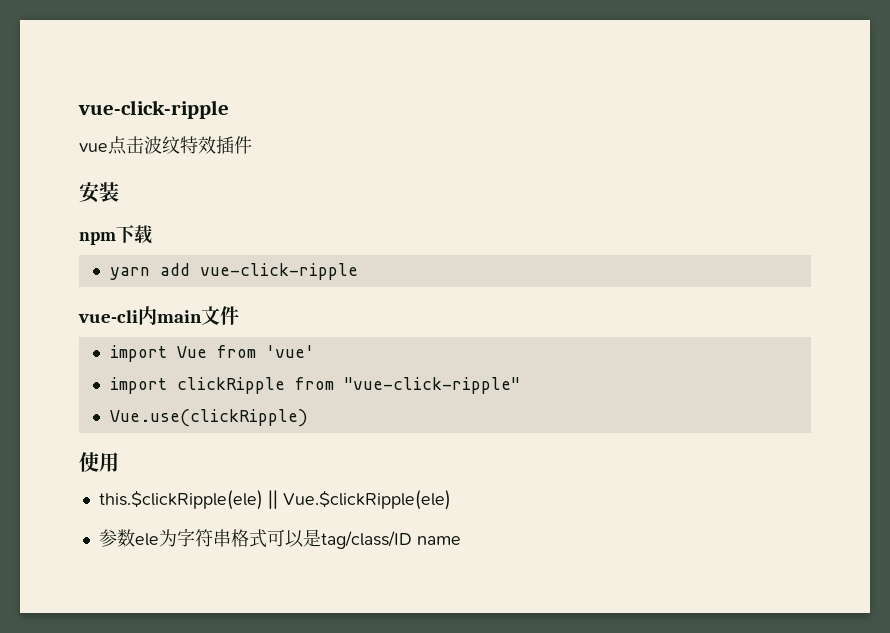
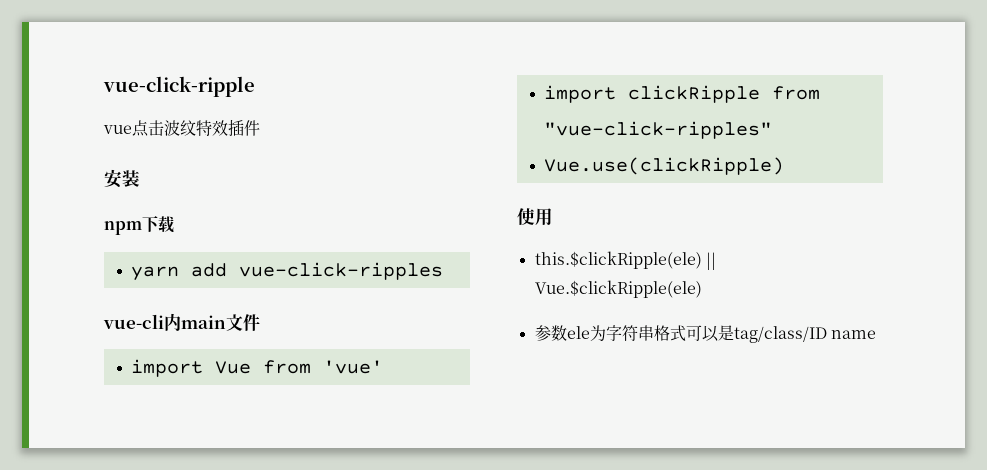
[199,263,358,280] vue-click-ripple -> [239,262,444,280] vue-click-ripples
[343,377,520,394] "vue-click-ripple" -> [544,121,773,139] "vue-click-ripples"

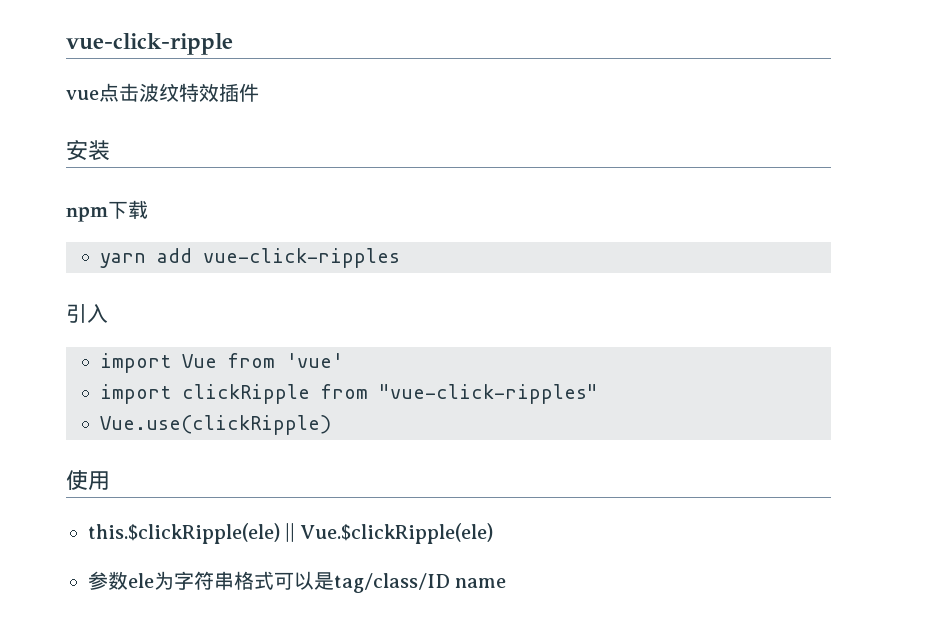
[103,313,260,331] vue-cli内main文件 -> [66,304,108,323] 引入

